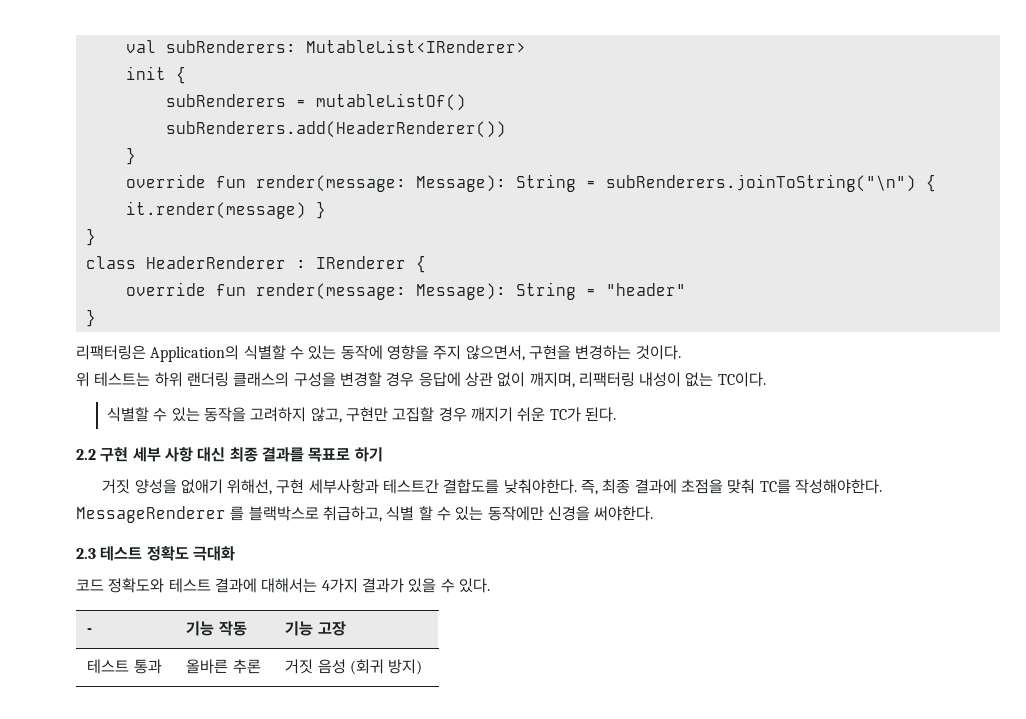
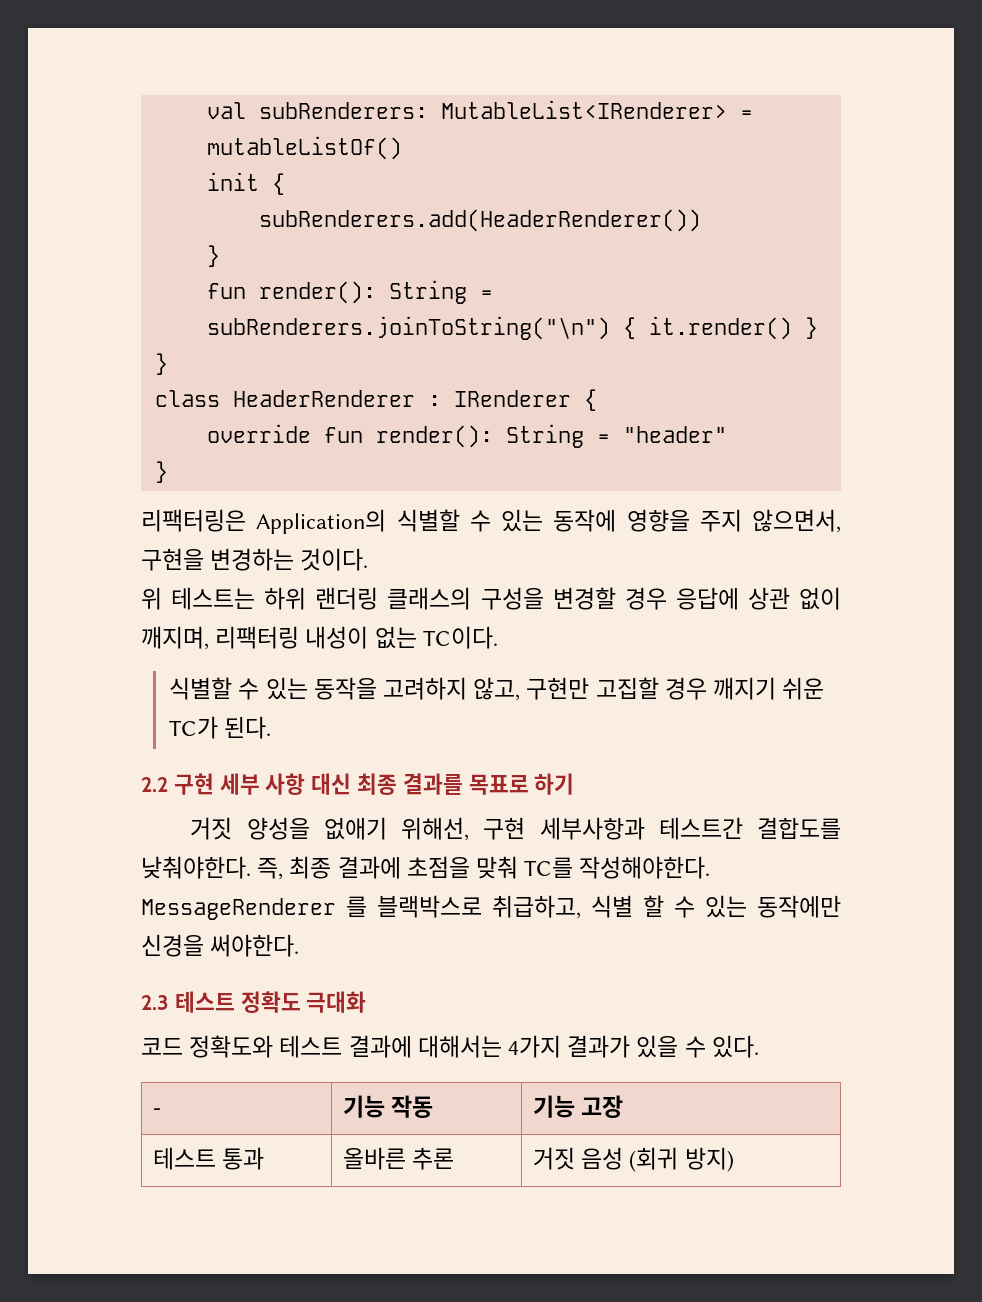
(526, 46) none -> [739,110,753,119] [206,136,402,160] = mutableListOf()
[165,93,466,111] // subRenderers = mutableListOf() -> (285, 184) none
[125,174,506,192] override fun render(message: Message): -> [206,281,376,304] fun render():
[125,201,306,219] it.render(message) -> [648,316,792,340] it.render()
[255,283,506,300] render(message: Message): -> [375,425,493,448] render():

